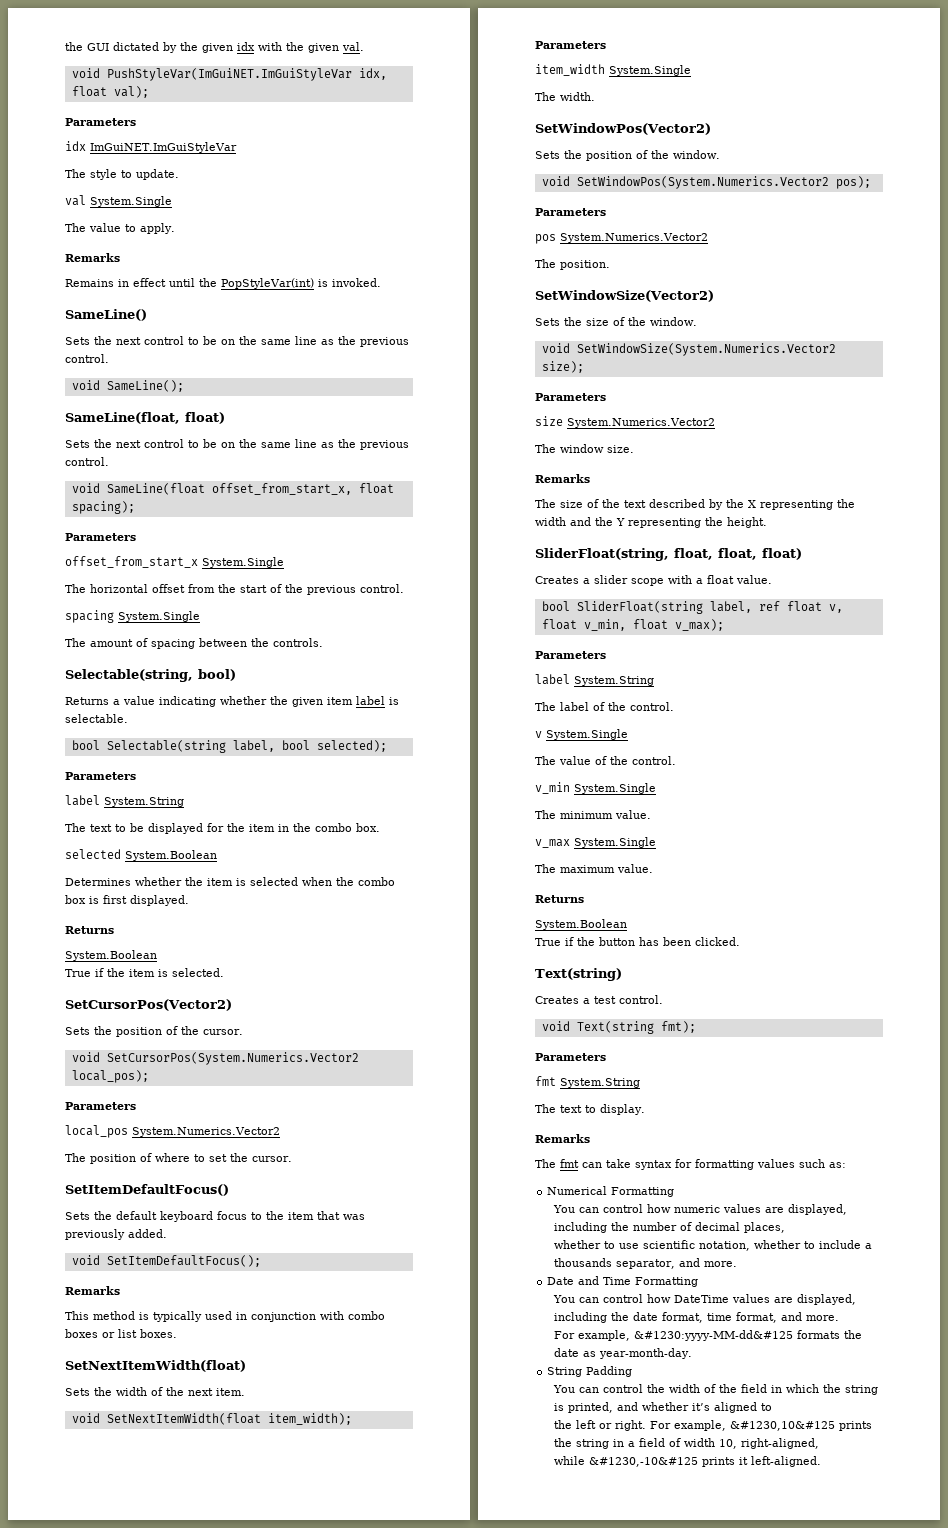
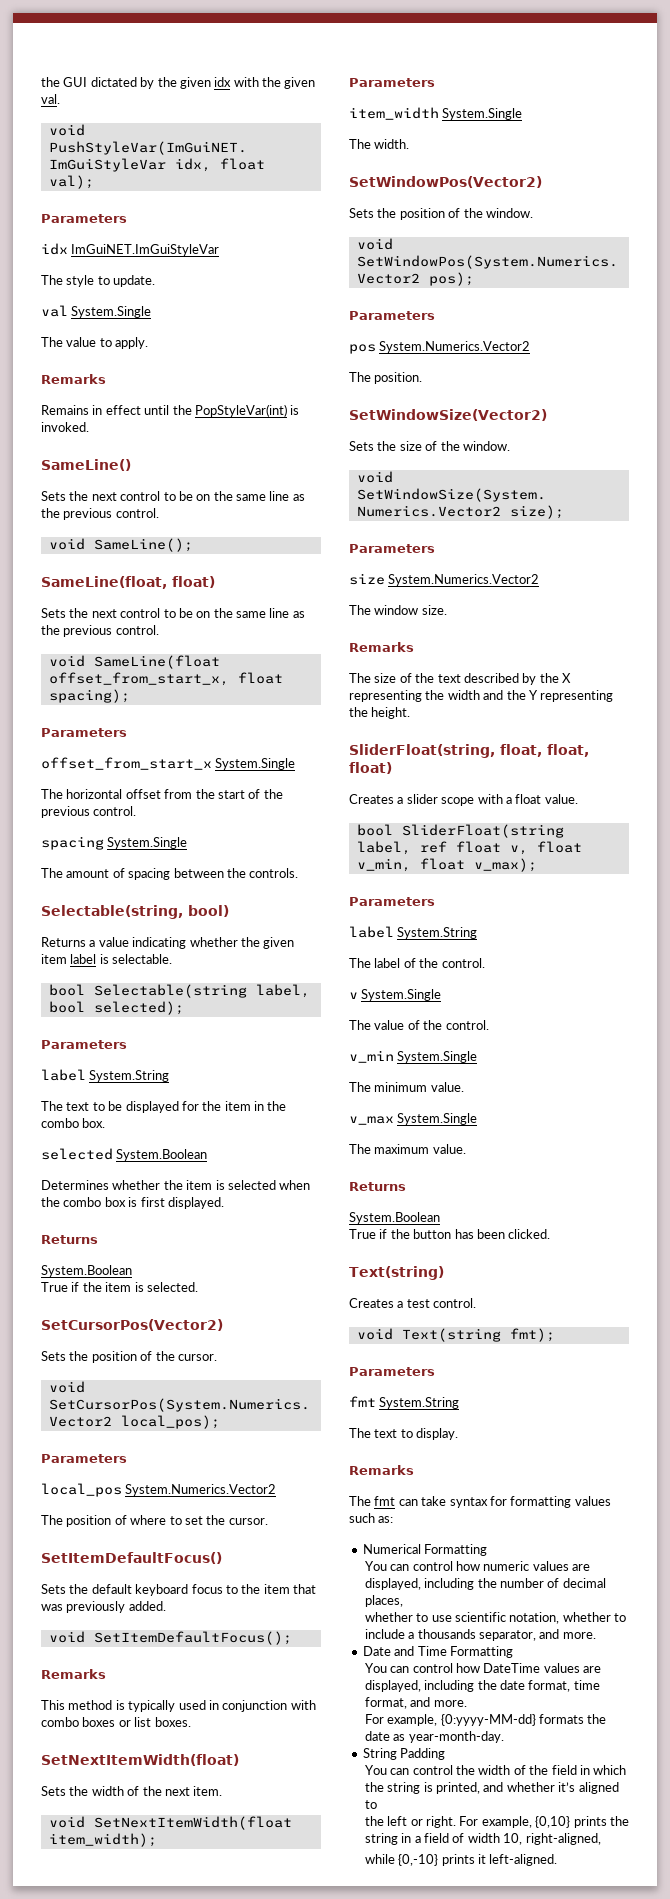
[633,1330,793,1341] &#1230:yyyy-MM-dd&#125 -> [440,1714,536,1726] {0:yyyy-MM-dd}
[729,1421,835,1431] &#1230,10&#125 -> [535,1816,571,1828] {0,10}
[588,1457,698,1467] &#1230,-10&#125 -> [398,1854,439,1866] {0,-10}

